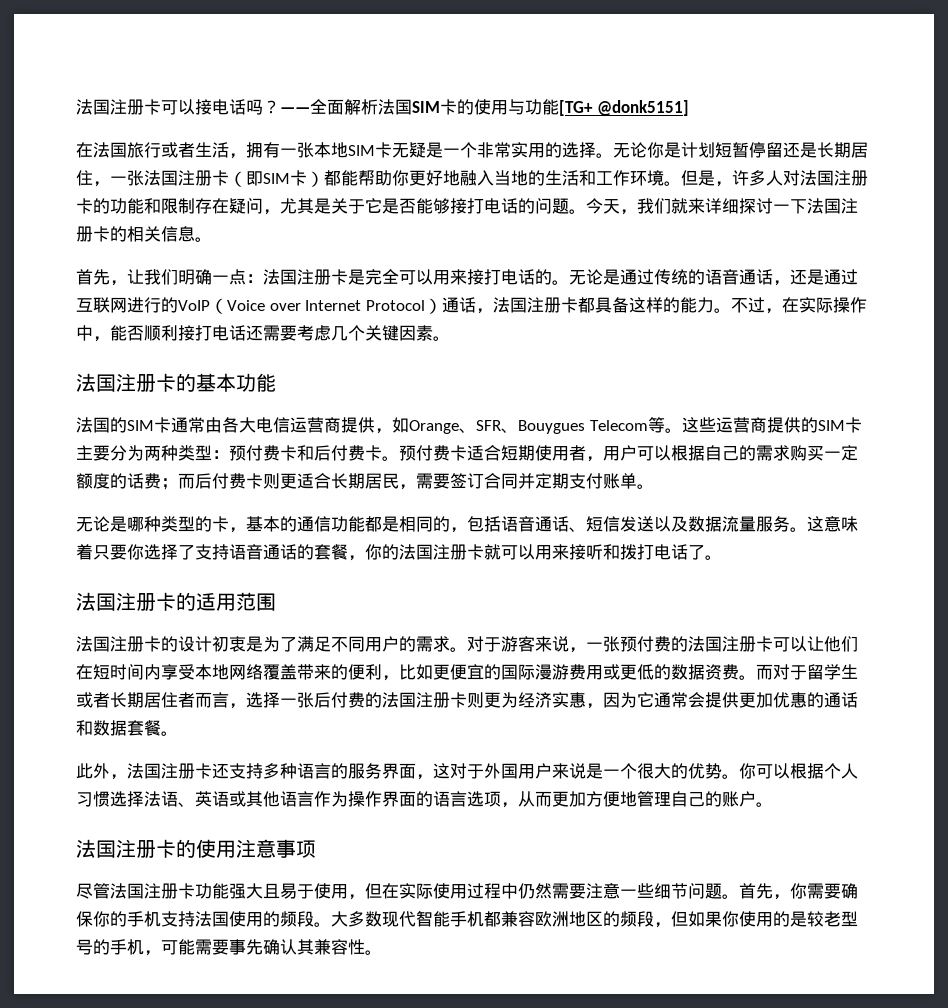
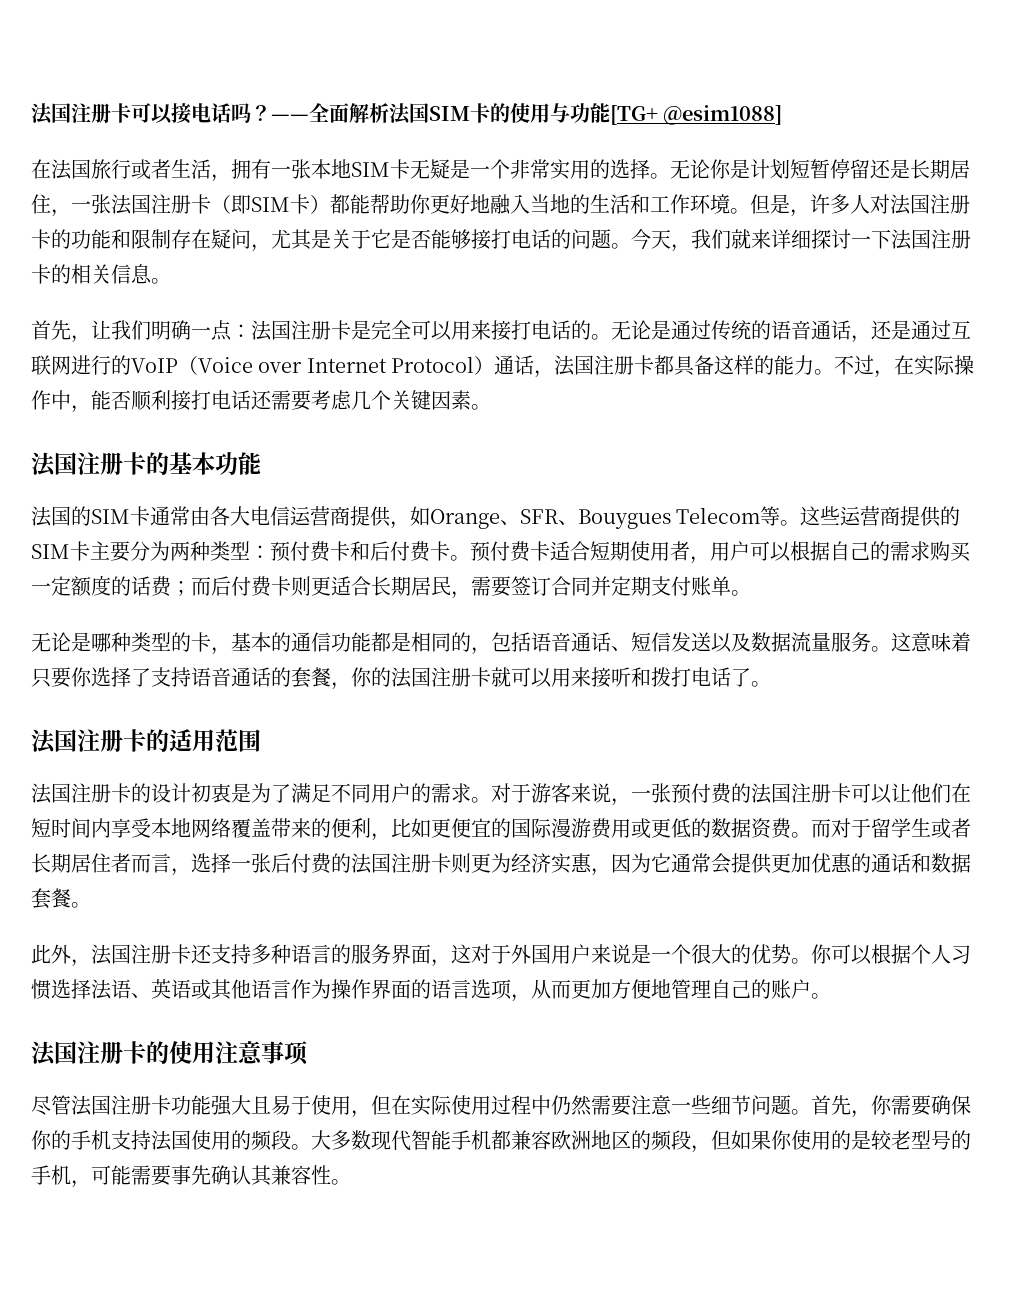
[596,100,689,116] @donk5151] -> [663,105,783,125] @esim1088]

